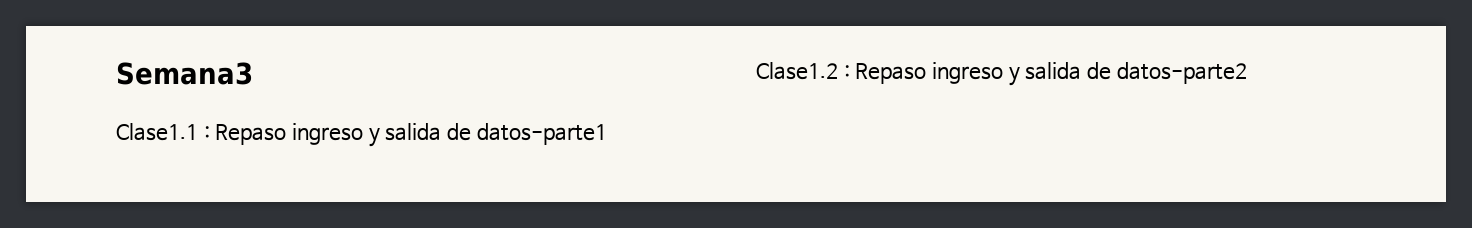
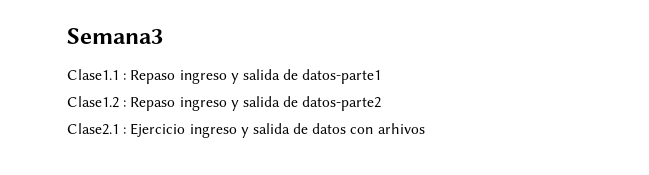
(1247, 73) none -> [67,123,425,138] // Clase2.1 : Ejercicio ingreso y salida de datos con arhivos

